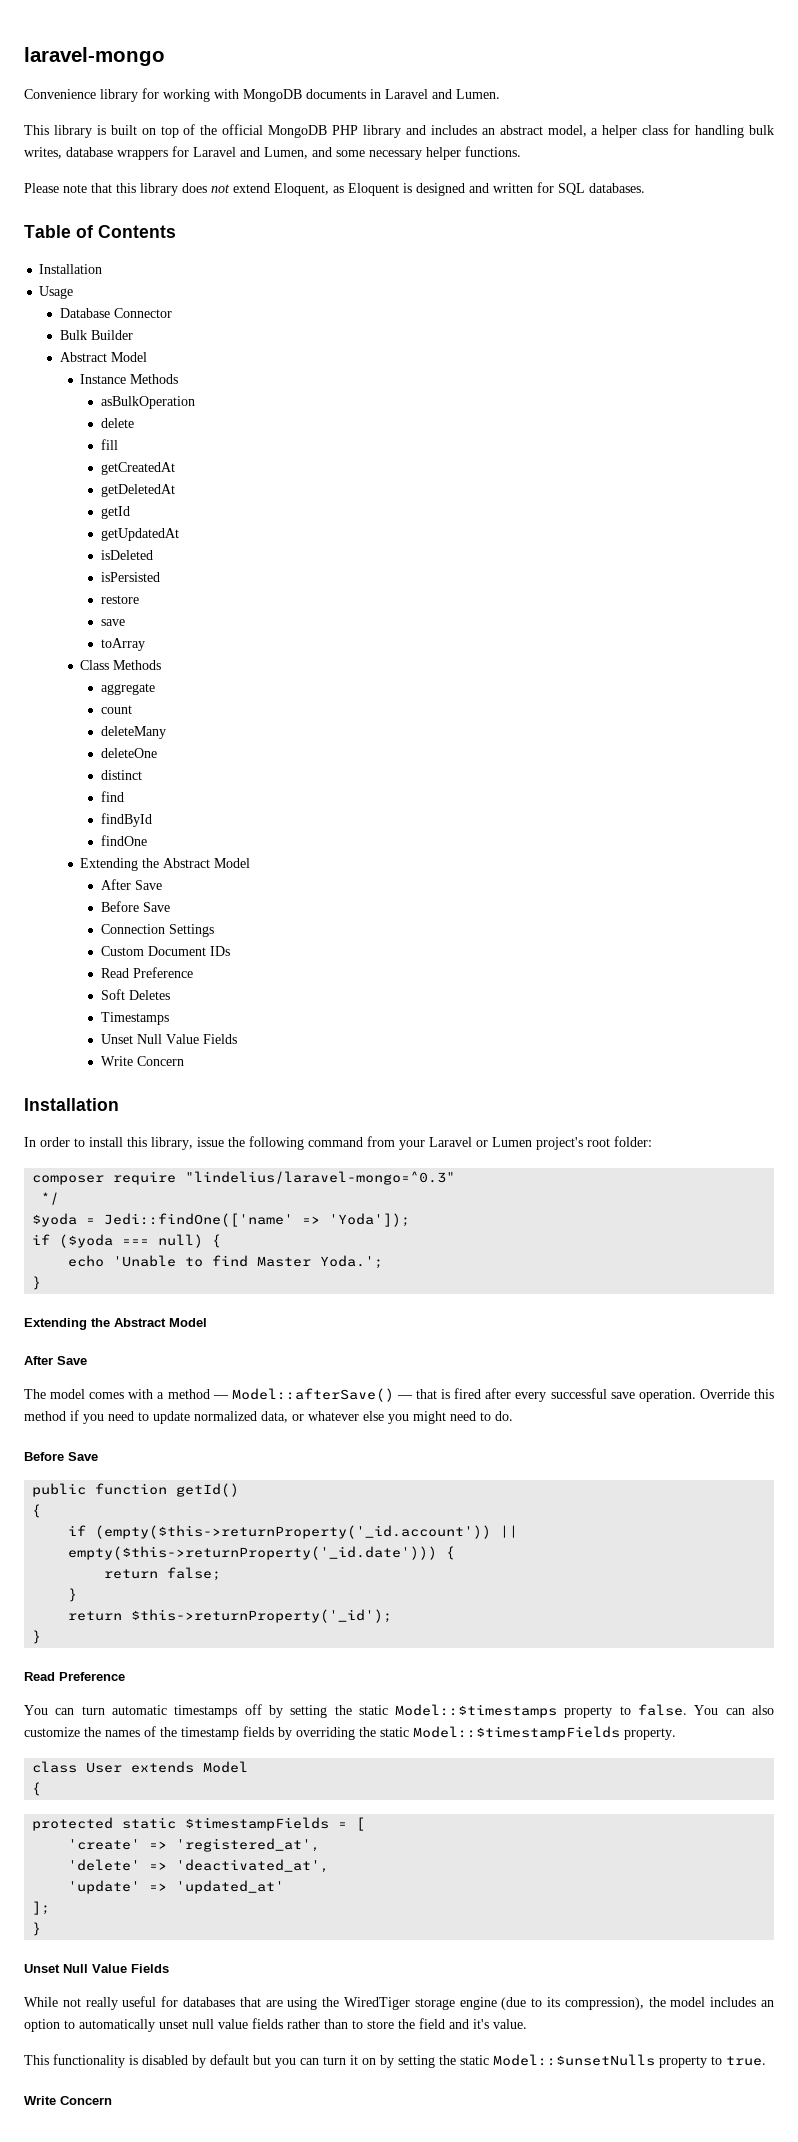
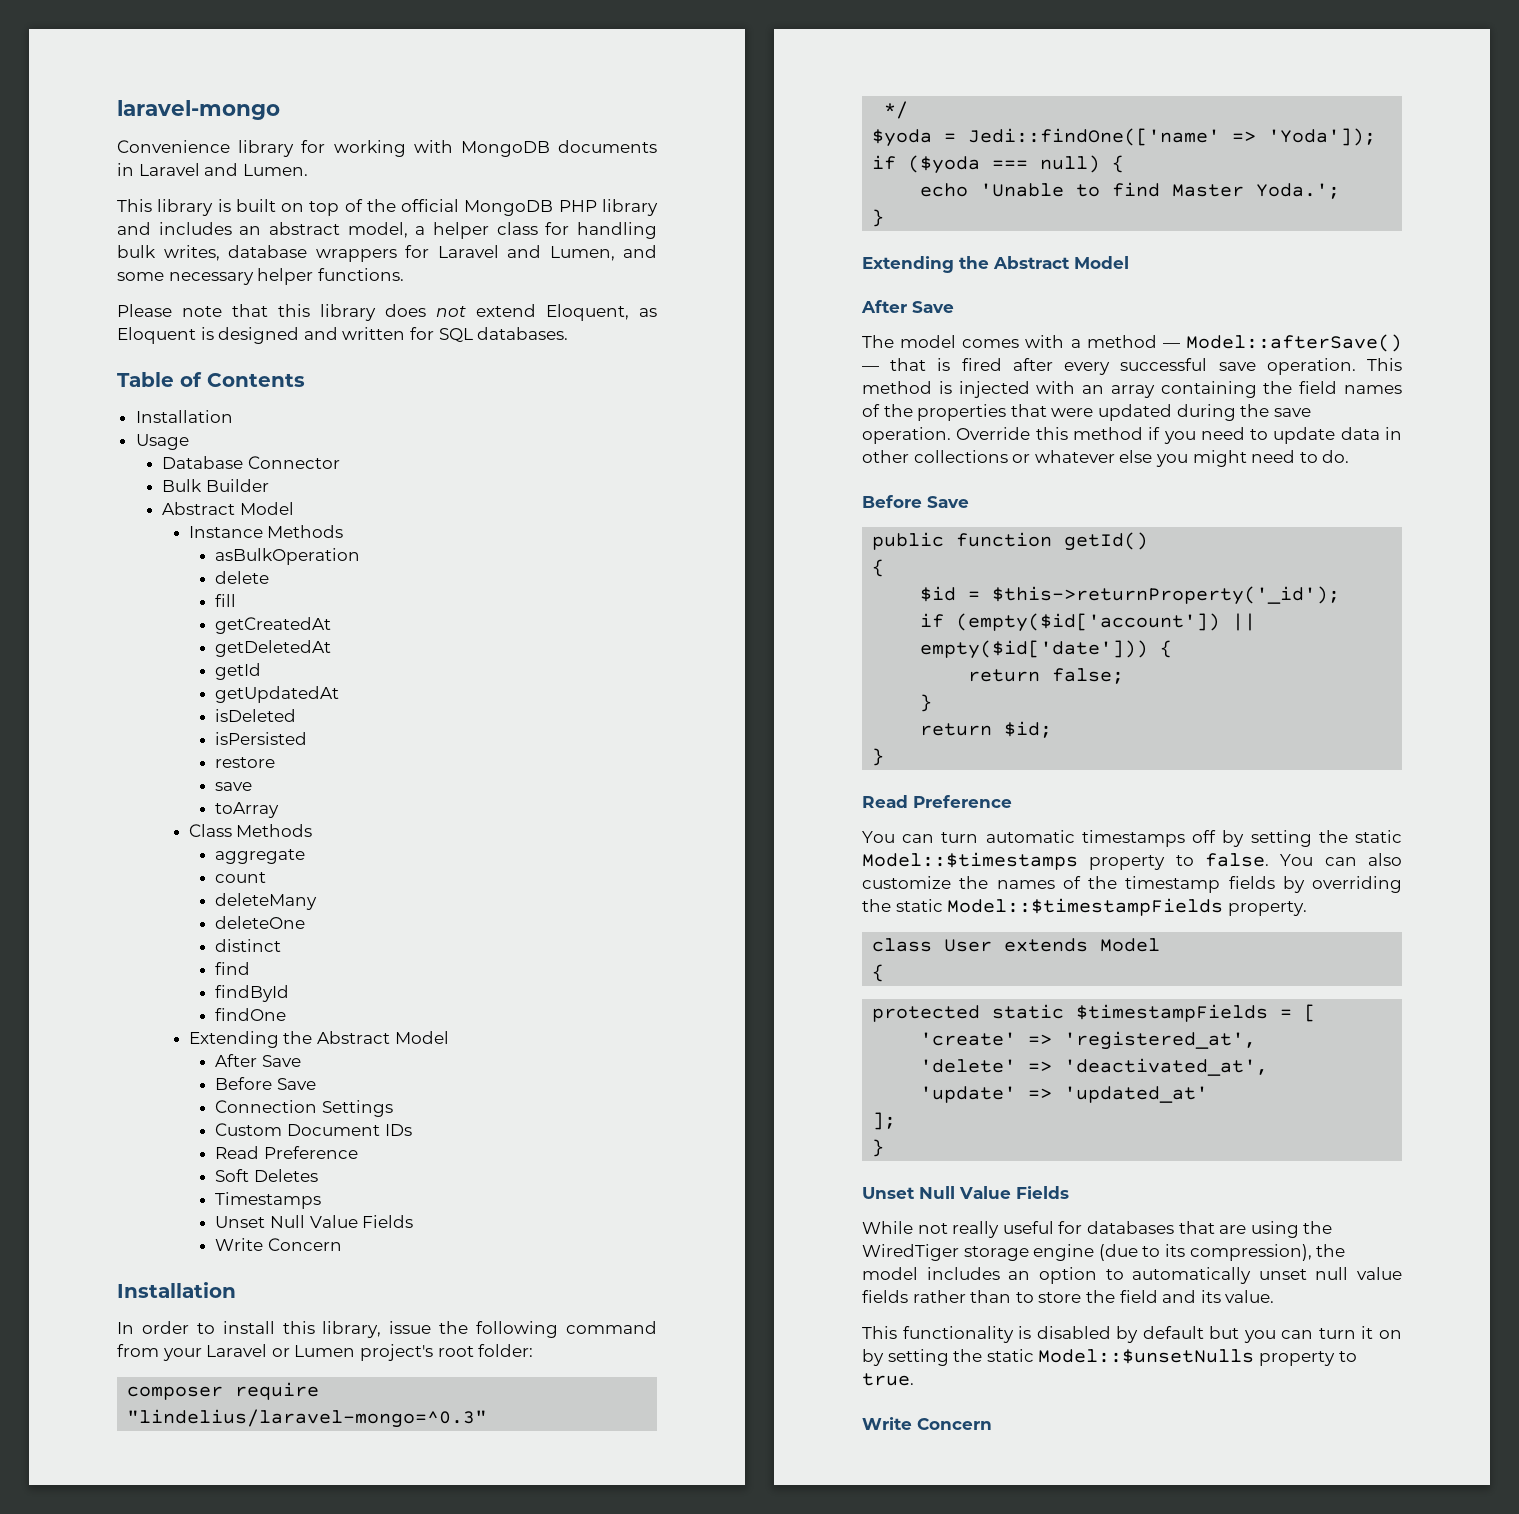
(696, 1395) none -> [1367,358,1402,371] [862,381,1402,398] [862,404,1311,421] [862,427,951,444] This method is injected with an array containing the field names of the properties that were updated during the save operation.
[194,1411,288,1423] normalized data, -> [1340,427,1402,440] [862,450,1008,463] data in other collections
[68,1525,519,1539] [68,1546,438,1560] if (empty($this->returnProperty('_id.account')) || empty($this->returnProperty('_id.date'))) -> [920,586,1341,605] [920,613,1257,632] [920,640,1149,659] $id = $this->returnProperty('_id'); // if (empty($id['account']) || empty($id['date']))
[131,1609,393,1623] $this->returnProperty('_id'); -> [1004,721,1053,738] $id;
[473,2019,489,2029] it's -> [1200,1290,1221,1303] its

